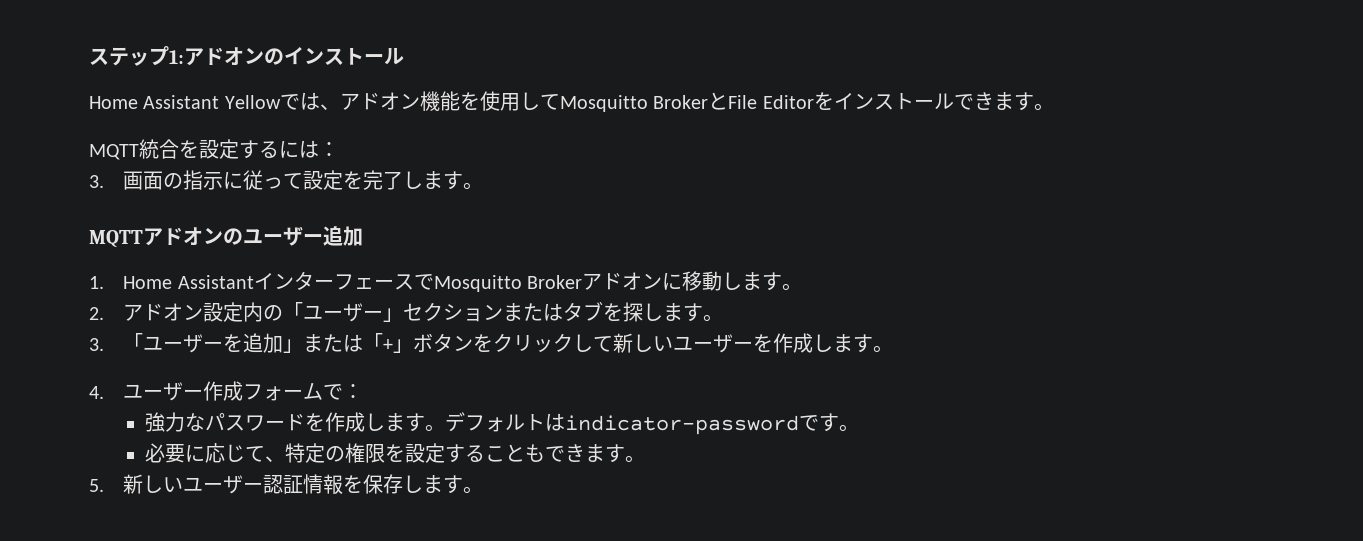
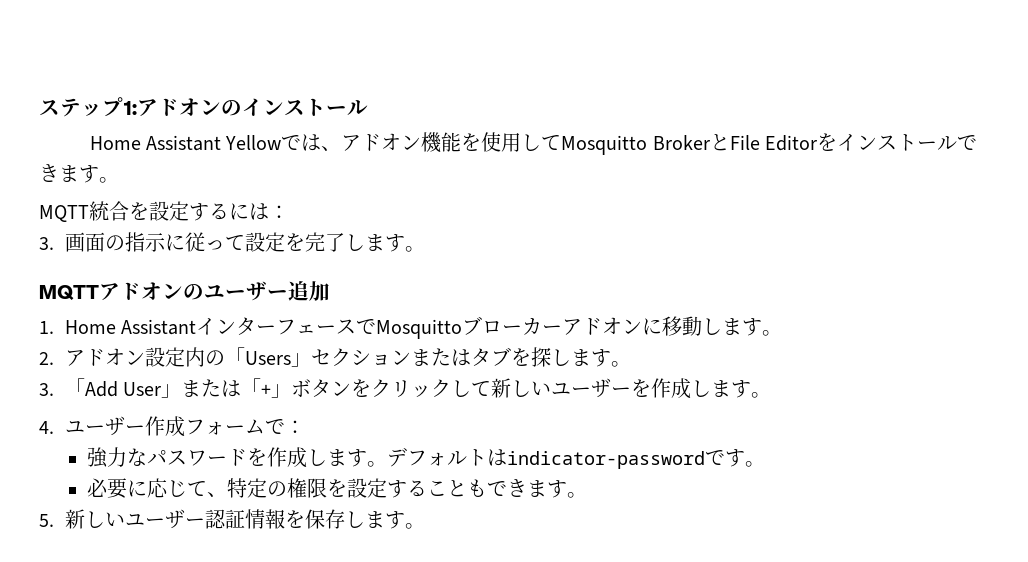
[527,275,583,289] Broker -> [461,316,562,335] ブローカー
[303,303,384,322] ユーザー -> [244,351,291,365] Users
[143,333,284,353] ユーザーを追加 -> [84,381,161,397] Add User

